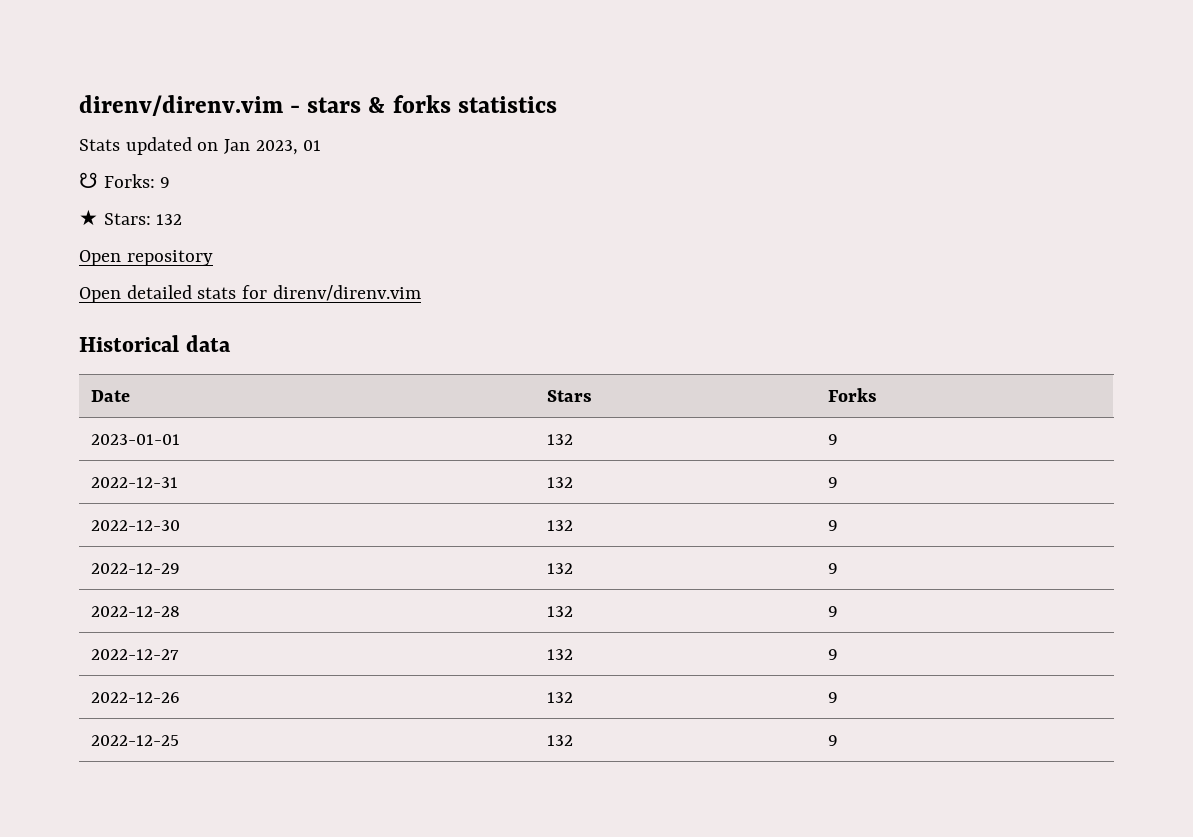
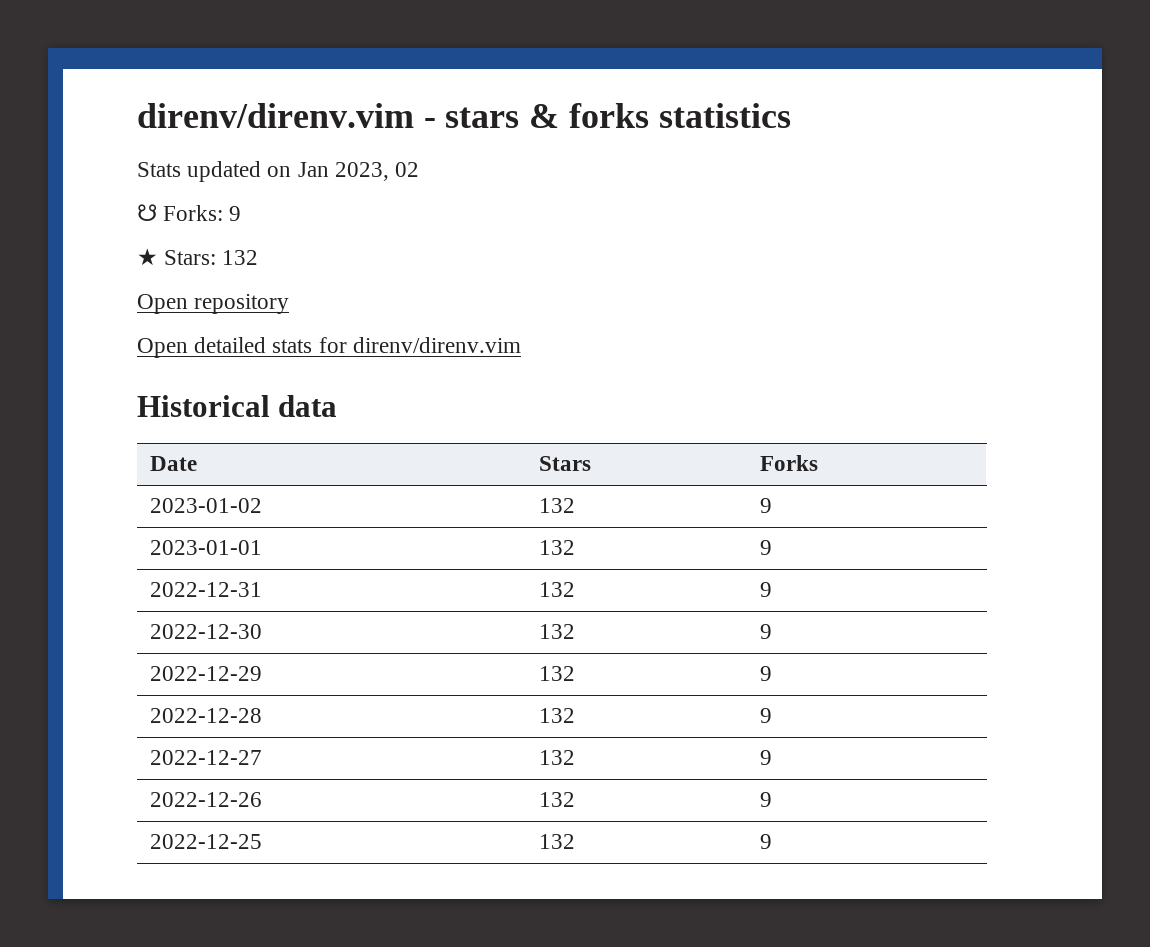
[303,140,322,151] 01 -> [395,162,420,177] 02
(878, 395) none -> [149,498,262,513] [538,498,575,513] [759,498,772,513] // 2023-01-02 | 132 | 9

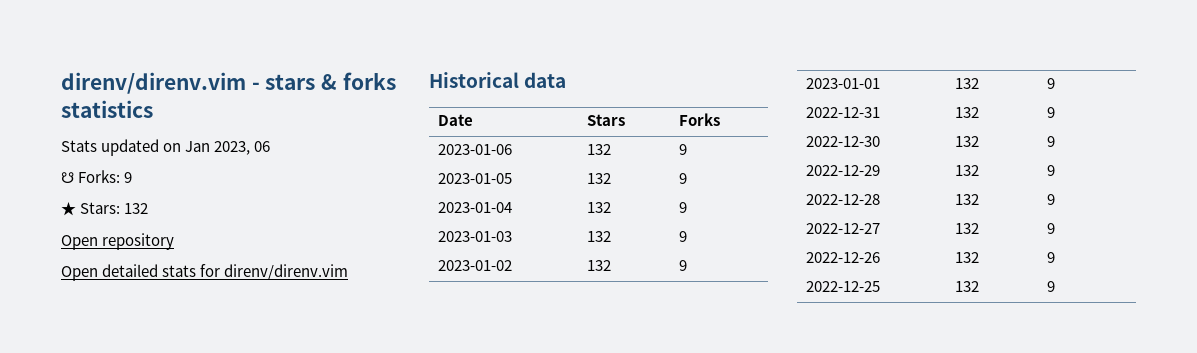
[395,162,420,177] 02 -> [254,141,271,152] 06
(818, 463) none -> [437,144,512,155] [586,144,611,155] [678,144,687,155] [437,173,512,184] [586,173,611,184] [678,173,687,184] [437,202,512,213] [586,202,611,213] [678,202,687,213] [437,231,512,242] [586,231,611,242] [678,231,687,242] // 2023-01-06 | 132 | 9 // 2023-01-05 | 132 | 9 // 2023-01-04 | 132 | 9 // 2023-01-03 | 132 | 9

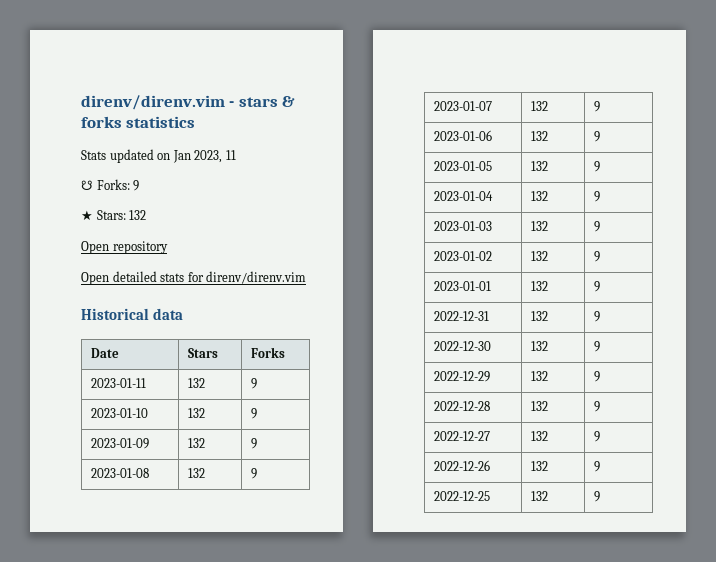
[254,141,271,152] 06 -> [225,150,236,160] 11
(720, 119) none -> [90,378,146,388] [187,378,205,388] [250,378,257,389] [90,408,148,418] [187,408,205,418] [250,408,257,419] [90,438,149,449] [187,438,205,448] [250,438,257,449] [90,468,149,478] [187,468,205,478] [250,468,257,479] [433,101,492,111] [530,101,548,111] [593,101,600,112] // 2023-01-11 | 132 | 9 // 2023-01-10 | 132 | 9 // 2023-01-09 | 132 | 9 // 2023-01-08 | 132 | 9 // 2023-01-07 | 132 | 9

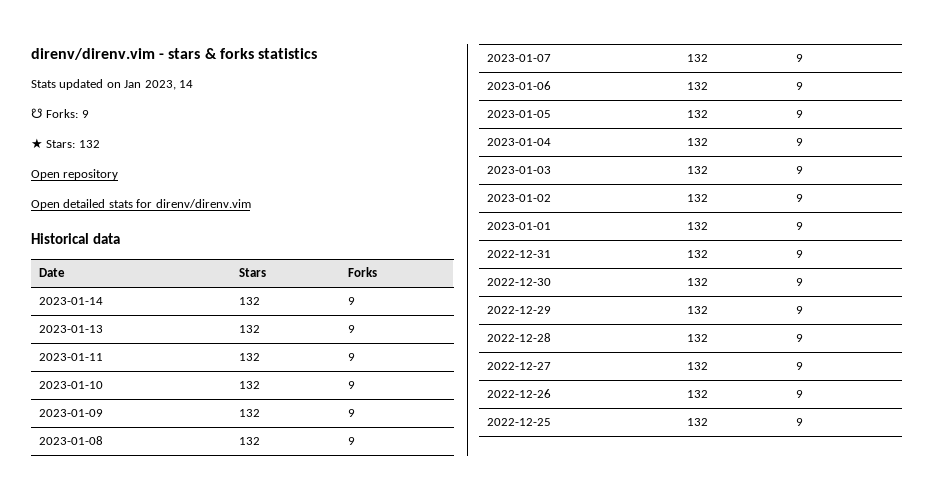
[225,150,236,160] 11 -> [178,80,193,88] 14
(285, 352) none -> [39,297,104,305] [239,297,261,305] [348,297,356,305] [39,325,104,333] [239,325,261,333] [348,325,356,333] // 2023-01-14 | 132 | 9 // 2023-01-13 | 132 | 9

